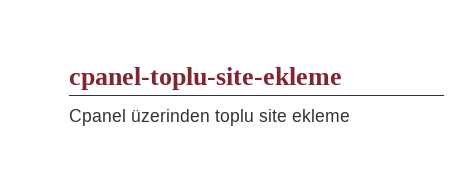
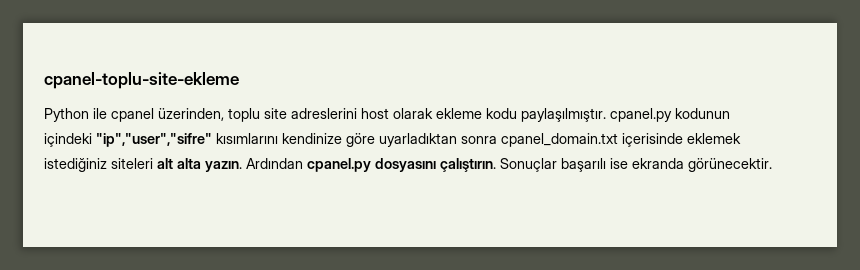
[69,109,350,126] Cpanel üzerinden toplu site ekleme -> [44,108,730,122] [44,133,741,147] [44,158,772,172] Python ile cpanel üzerinden, toplu site adreslerini host olarak ekleme kodu paylaşılmıştır. cpanel.py kodunun içindeki "ip","user","sifre" kısımlarını kendinize göre uyarladıktan sonra cpanel_domain.txt içerisinde eklemek istediğiniz siteleri alt alta yazın. Ardından cpanel.py dosyasını çalıştırın. Sonuçlar başarılı ise ekranda görünecektir.

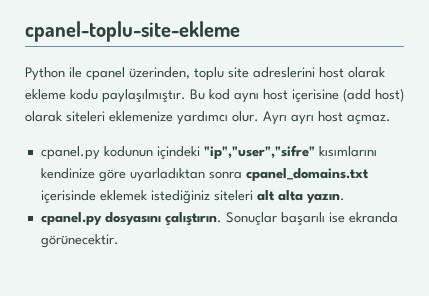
(606, 115) none -> [190,88,404,103] [25,111,391,125] Bu kod aynı host içerisine (add host) olarak siteleri eklemenize yardımcı olur. Ayrı ayrı host açmaz. //
[501,133,618,147] cpanel_domain.txt -> [245,168,369,182] cpanel_domains.txt
[246,158,303,169] Ardından -> (345, 198) //

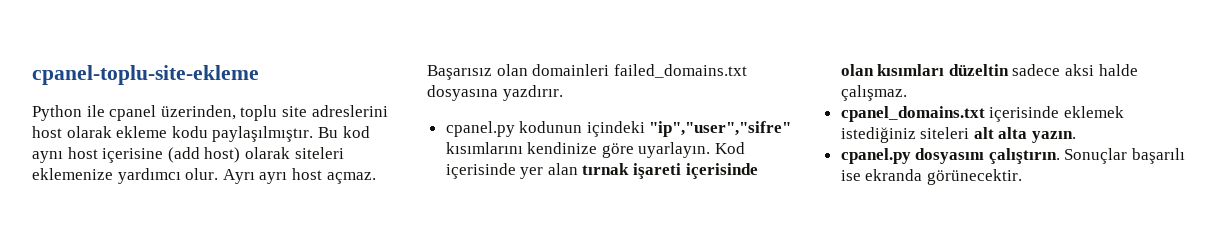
(391, 119) none -> [427,64,747,80] [427,85,563,101] Başarısız olan domainleri failed_domains.txt dosyasına yazdırır.
[129,168,242,182] uyarladıktan sonra -> [638,142,746,158] [445,163,758,179] [840,64,1138,76] [840,85,907,101] uyarlayın. Kod içerisinde yer alan tırnak işareti içerisinde olan kısımları düzeltin sadece aksi halde çalışmaz. //

